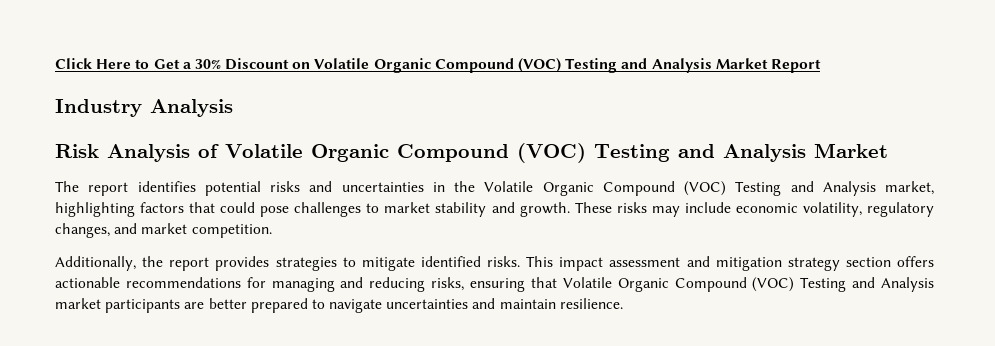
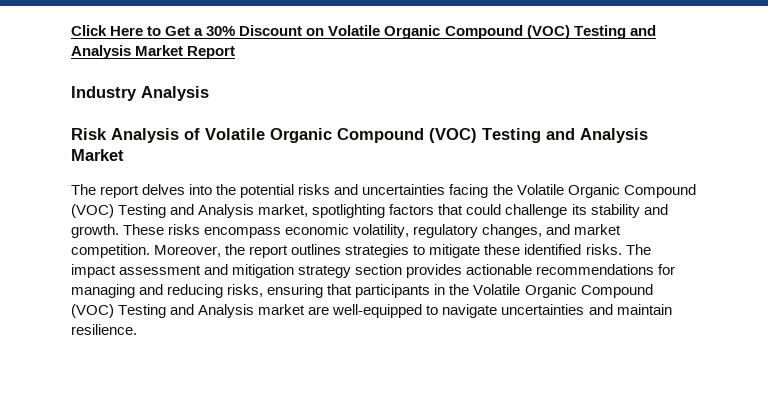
[137,181,196,192] identifies -> [142,184,237,195] delves into the
(424, 187) none -> [449,184,696,198] [71,204,668,218] [71,224,622,238] [71,244,651,258] [71,264,676,278] [71,284,431,298] facing the Volatile Organic Compound (VOC) Testing and Analysis market, spotlighting factors that could challenge its stability and growth. These risks encompass economic volatility, regulatory changes, and market competition. Moreover, the report outlines strategies to mitigate these identified risks. The impact assessment and mitigation strategy section provides actionable recommendations for managing and reducing risks, ensuring that participants
[885,181,934,195] [55,202,934,217] [55,223,272,238] [55,256,934,271] [55,277,935,292] [55,298,308,313] market, highlighting factors that could pose challenges to market stability and growth. These risks may include economic volatility, regulatory changes, and market competition. // Additionally, the report provides strategies to mitigate identified risks. This impact assessment and mitigation strategy section offers actionable recommendations for managing and reducing risks, ensuring that Volatile Organic Compound (VOC) Testing and Analysis market participants are better prepared -> [258,304,423,318] market are well-equipped

